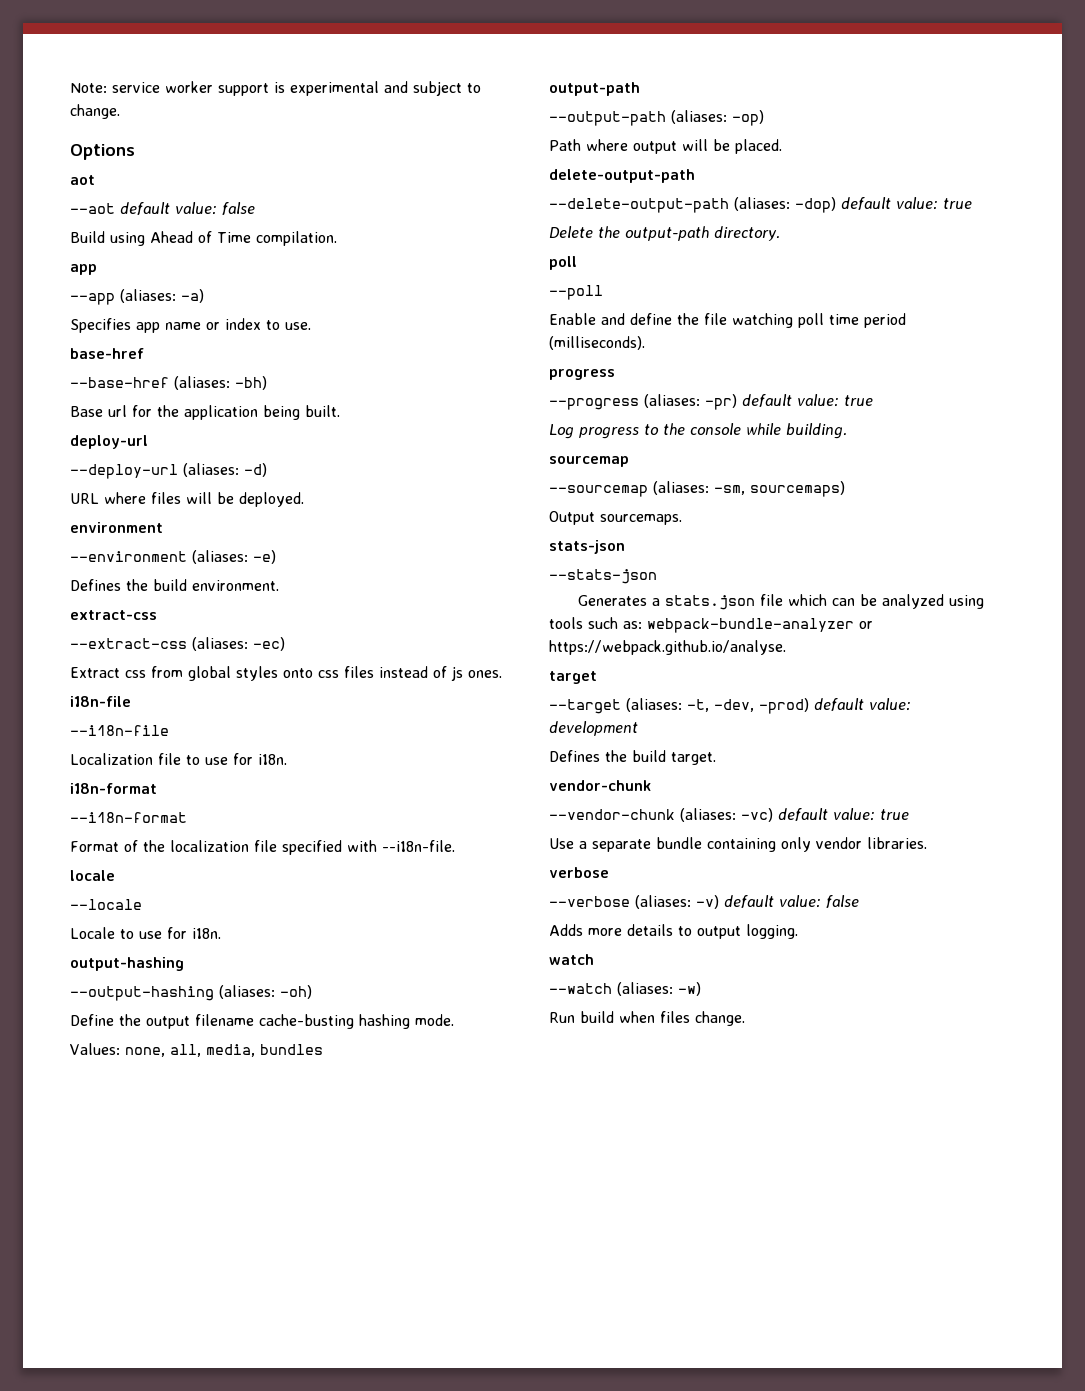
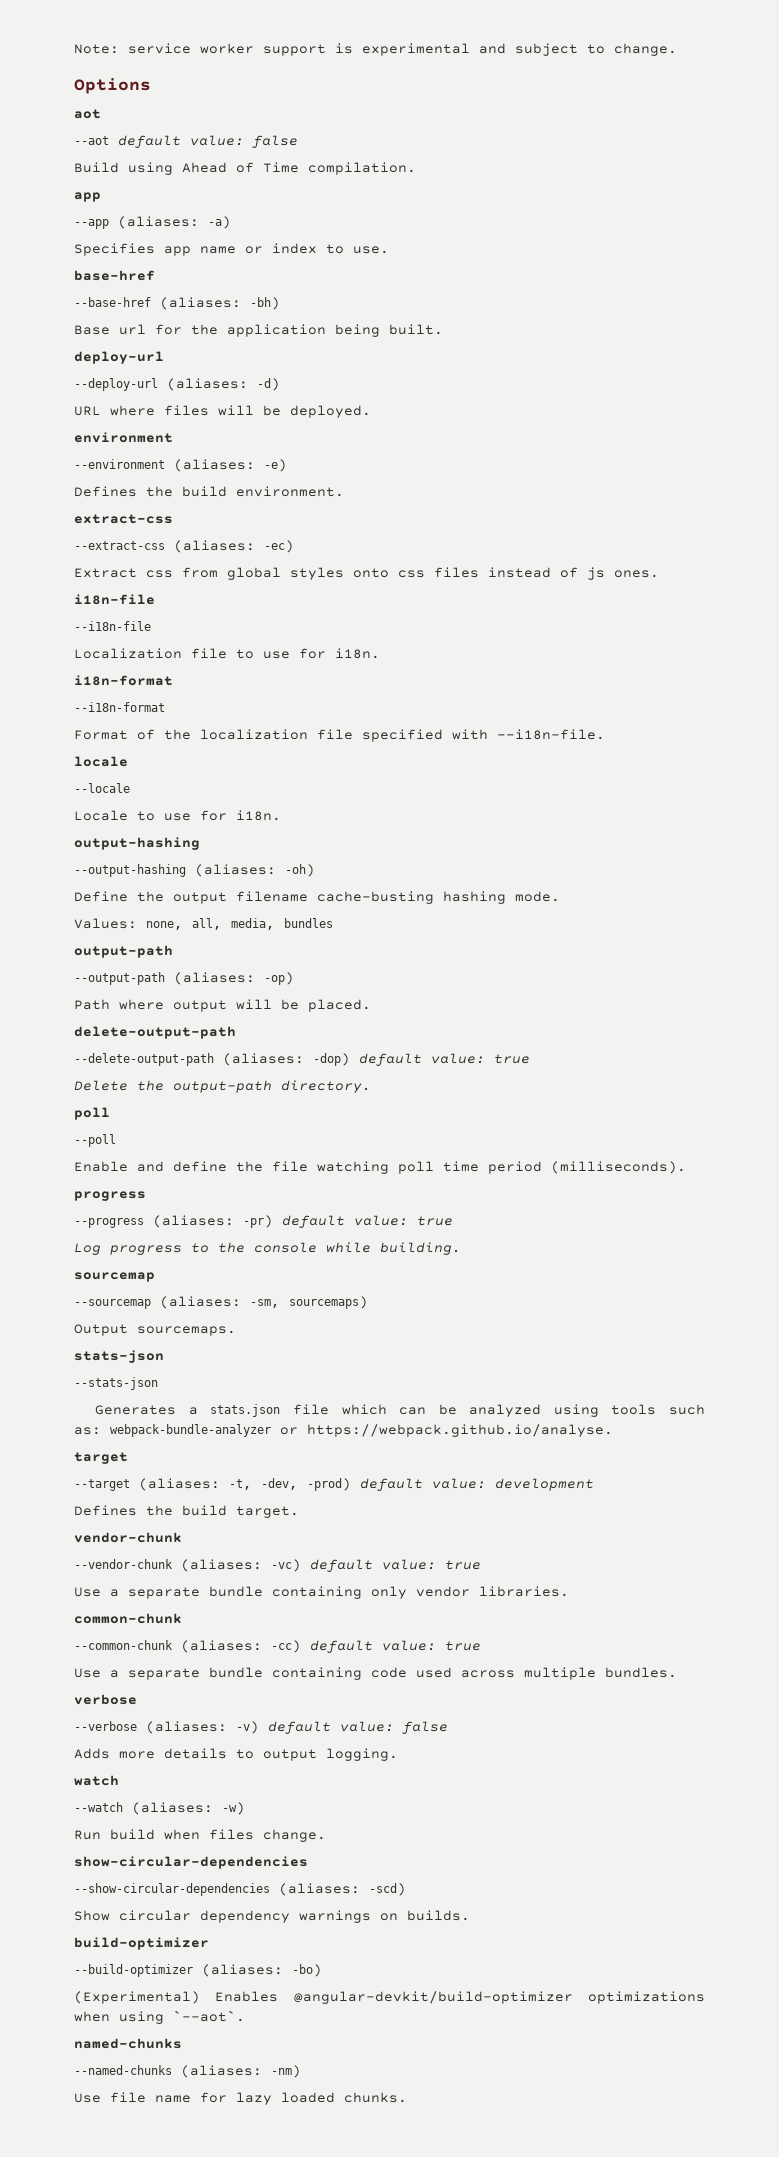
(927, 843) none -> [74,1613,182,1624] [74,1640,481,1653] [74,1667,677,1680] // common-chunk // --common-chunk (aliases: -cc) default value: true // Use a separate bundle containing code used across multiple bundles.
(745, 1018) none -> [74,1856,308,1869] [74,1883,406,1896] [74,1910,470,1923] [74,1937,209,1950] [74,1964,322,1977] [74,1991,705,2004] [74,2010,245,2024] [74,2038,182,2049] [74,2065,301,2078] [74,2092,407,2105] // show-circular-dependencies // --show-circular-dependencies (aliases: -scd) // Show circular dependency warnings on builds. // build-optimizer // --build-optimizer (aliases: -bo) // (Experimental) Enables @angular-devkit/build-optimizer optimizations when using `--aot`. // named-chunks // --named-chunks (aliases: -nm) // Use file name for lazy loaded chunks.

